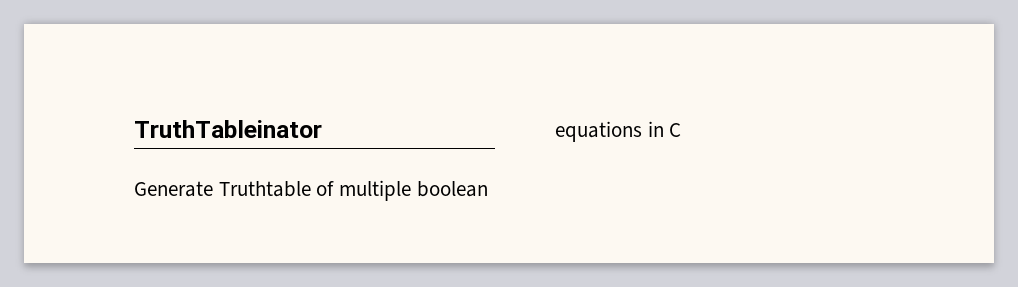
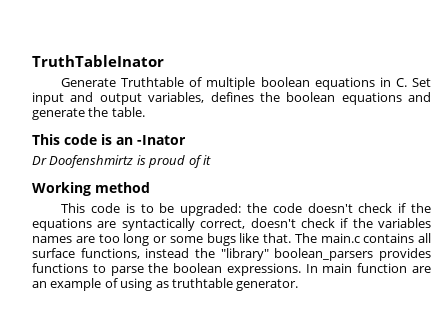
[134,120,322,138] TruthTableinator -> [32,55,164,67] TruthTableInator
[669,123,682,137] C -> [395,78,431,87] [32,92,431,105] [32,107,145,120] [32,134,186,145] [32,155,211,168] [32,182,150,196] [61,203,431,216] [32,218,431,231] [32,233,431,246] [32,248,431,261] [32,263,431,276] [32,278,299,291] C. Set input and output variables, defines the boolean equations and generate the table. // This code is an -Inator // Dr Doofenshmirtz is proud of it // Working method // This code is to be upgraded: the code doesn't check if the equations are syntactically correct, doesn't check if the variables names are too long or some bugs like that. The main.c contains all surface functions, instead the "library" boolean_parsers provides functions to parse the boolean expressions. In main function are an example of using as truthtable generator.

